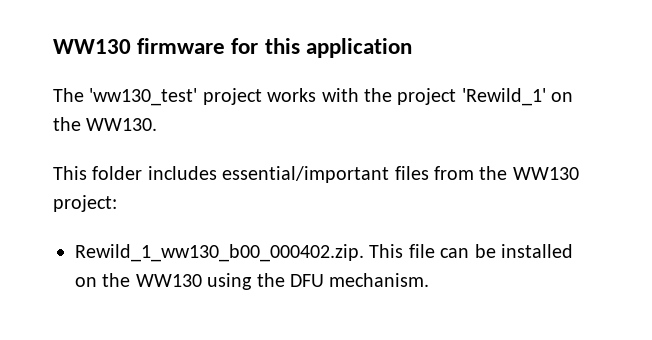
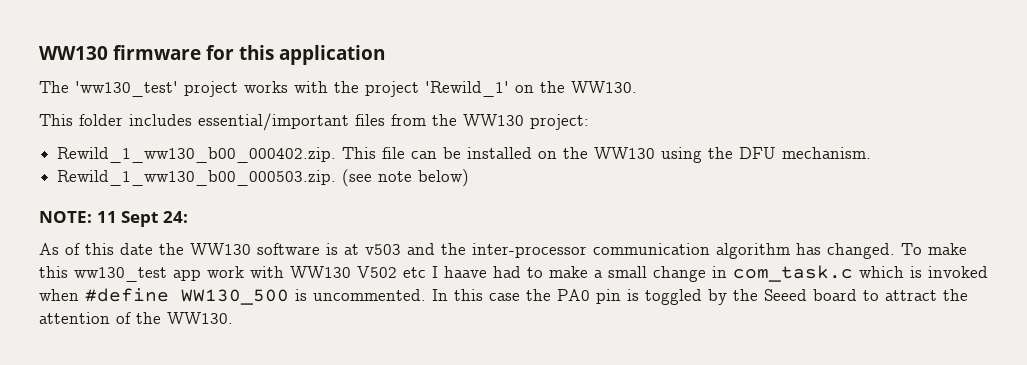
(430, 280) none -> [57,169,470,187] [39,211,188,227] [39,243,967,259] [39,265,988,282] [39,288,968,305] [39,312,233,324] // Rewild_1_ww130_b00_000503.zip. (see note below) // NOTE: 11 Sept 24: // As of this date the WW130 software is at v503 and the inter-processor communication algorithm has changed. To make this ww130_test app work with WW130 V502 etc I haave had to make a small change in com_task.c which is invoked when #define WW130_500 is uncommented. In this case the PA0 pin is toggled by the Seeed board to attract the attention of the WW130.

